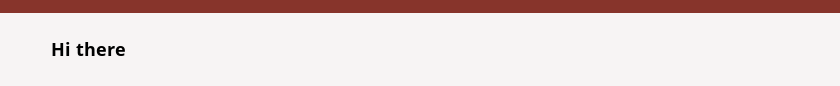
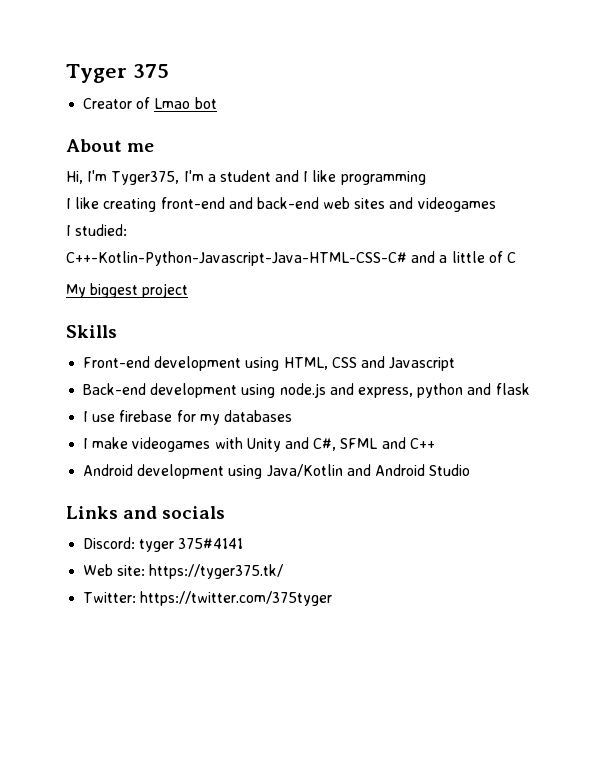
[51,42,126,56] Hi there -> [66,64,169,83] [83,97,217,109] [66,139,155,152] [66,170,426,185] [66,197,496,212] [66,224,128,236] [66,251,516,266] [66,283,189,298] [66,325,117,338] [83,356,456,371] [83,383,530,398] [83,410,292,425] [83,437,435,452] [83,464,471,479] [66,506,226,519] [83,537,244,552] [83,564,284,579] [83,591,333,606] Tyger 375 // Creator of Lmao bot // About me // Hi, I'm Tyger375, I'm a student and I like programming // I like creating front-end and back-end web sites and videogames // I studied: // C++-Kotlin-Python-Javascript-Java-HTML-CSS-C# and a little of C // My biggest project // Skills // Front-end development using HTML, CSS and Javascript // Back-end development using node.js and express, python and flask // I use firebase for my databases // I make videogames with Unity and C#, SFML and C++ // Android development using Java/Kotlin and Android Studio // Links and socials // Discord: tyger 375#4141 // Web site: https://tyger375.tk/ // Twitter: https://twitter.com/375tyger

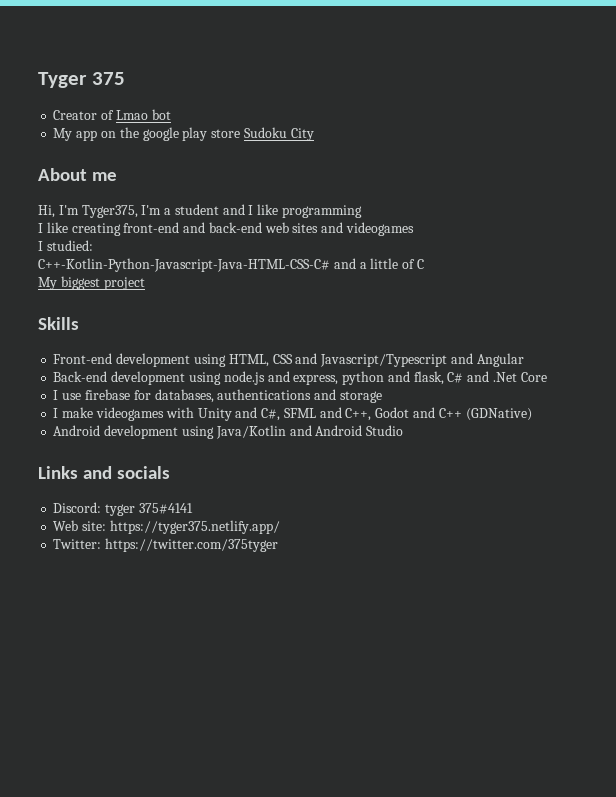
(217, 103) none -> [53,127,314,141] // My app on the google play store Sudoku City
[389,357,456,371] Javascript -> [320,353,524,367] Javascript/Typescript and Angular
[495,383,530,395] flask -> [413,371,547,385] flask, C# and .Net Core
[199,410,292,425] my databases -> [154,389,382,403] databases, authentications and storage
(406, 443) none -> [345,407,435,421] C++, Godot and
(435, 443) none -> [465,408,532,421] (GDNative)
[149,564,284,579] https://tyger375.tk/ -> [109,520,280,534] https://tyger375.netlify.app/

